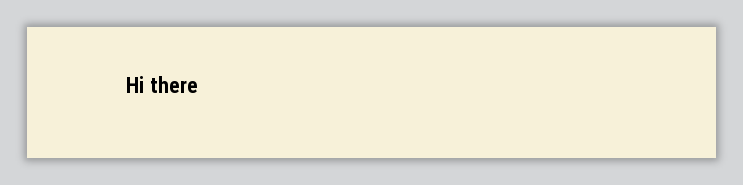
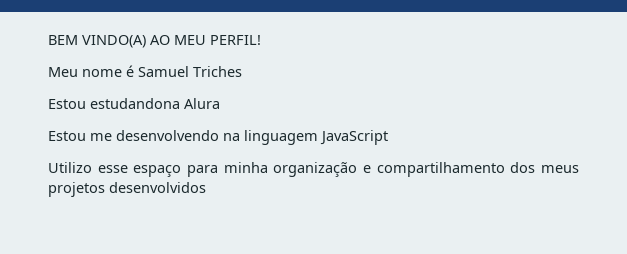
[126,76,198,93] Hi there -> [48,35,261,48] [48,65,242,77] [48,98,220,109] [48,130,388,145] [48,162,579,177] [48,182,206,197] BEM VINDO(A) AO MEU PERFIL! // Meu nome é Samuel Triches // Estou estudandona Alura // Estou me desenvolvendo na linguagem JavaScript // Utilizo esse espaço para minha organização e compartilhamento dos meus projetos desenvolvidos

